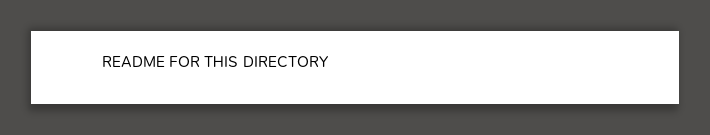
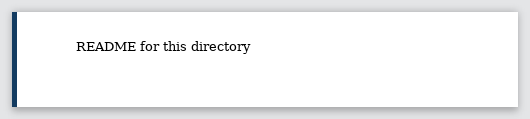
[169,56,329,68] FOR THIS DIRECTORY -> [140,41,251,54] for this directory

